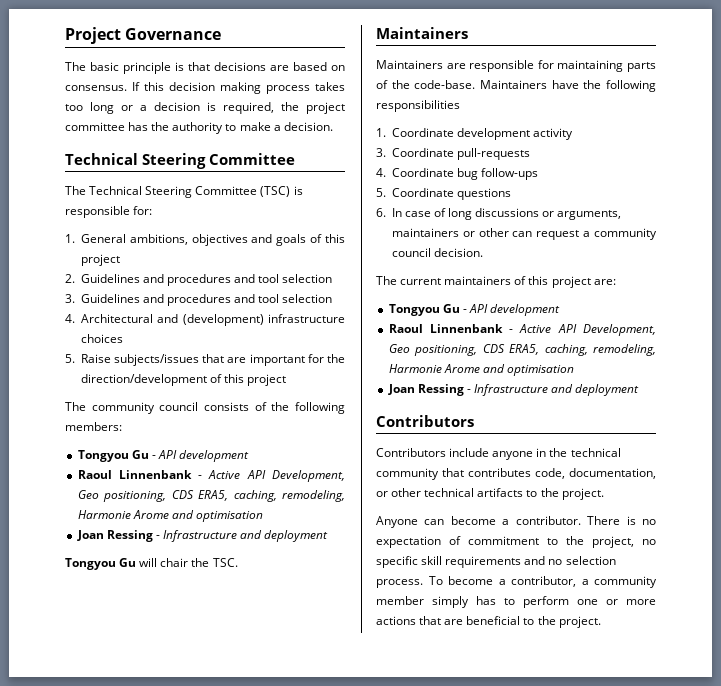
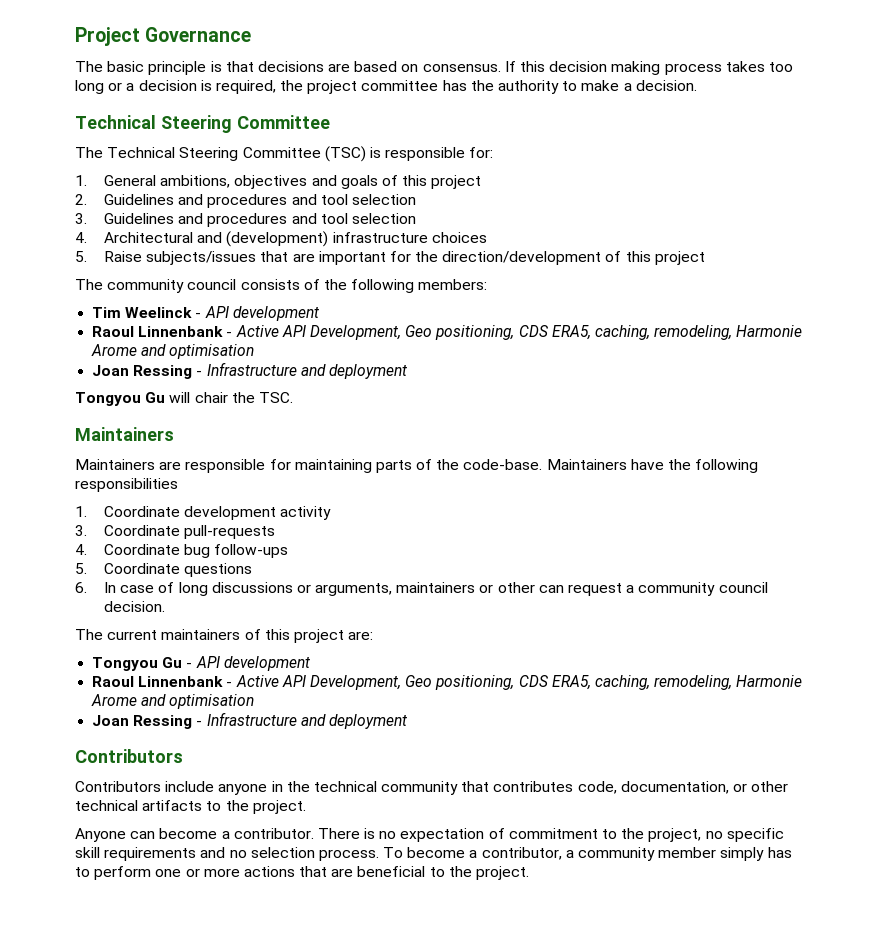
[77,450,149,462] Tongyou Gu -> [92,307,193,318] Tim Weelinck

